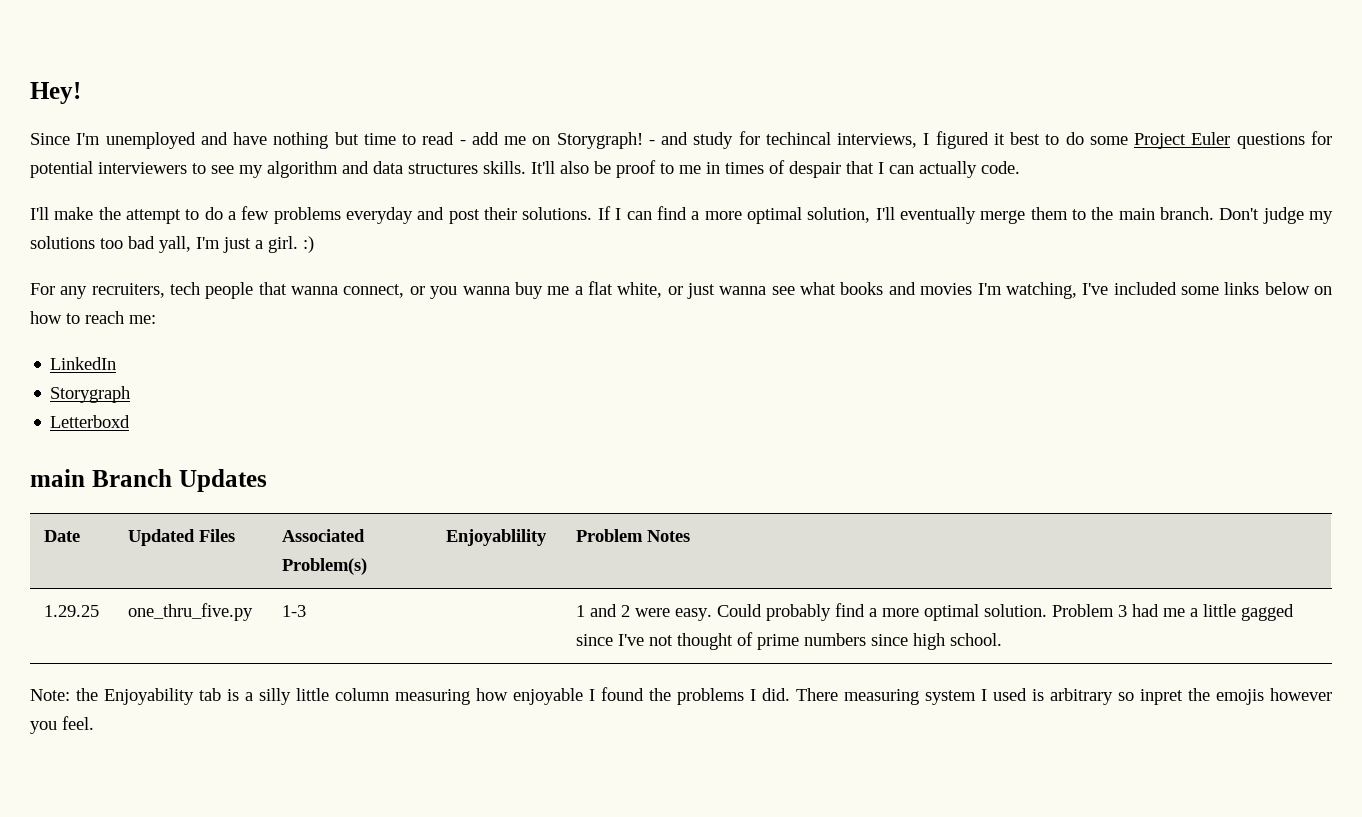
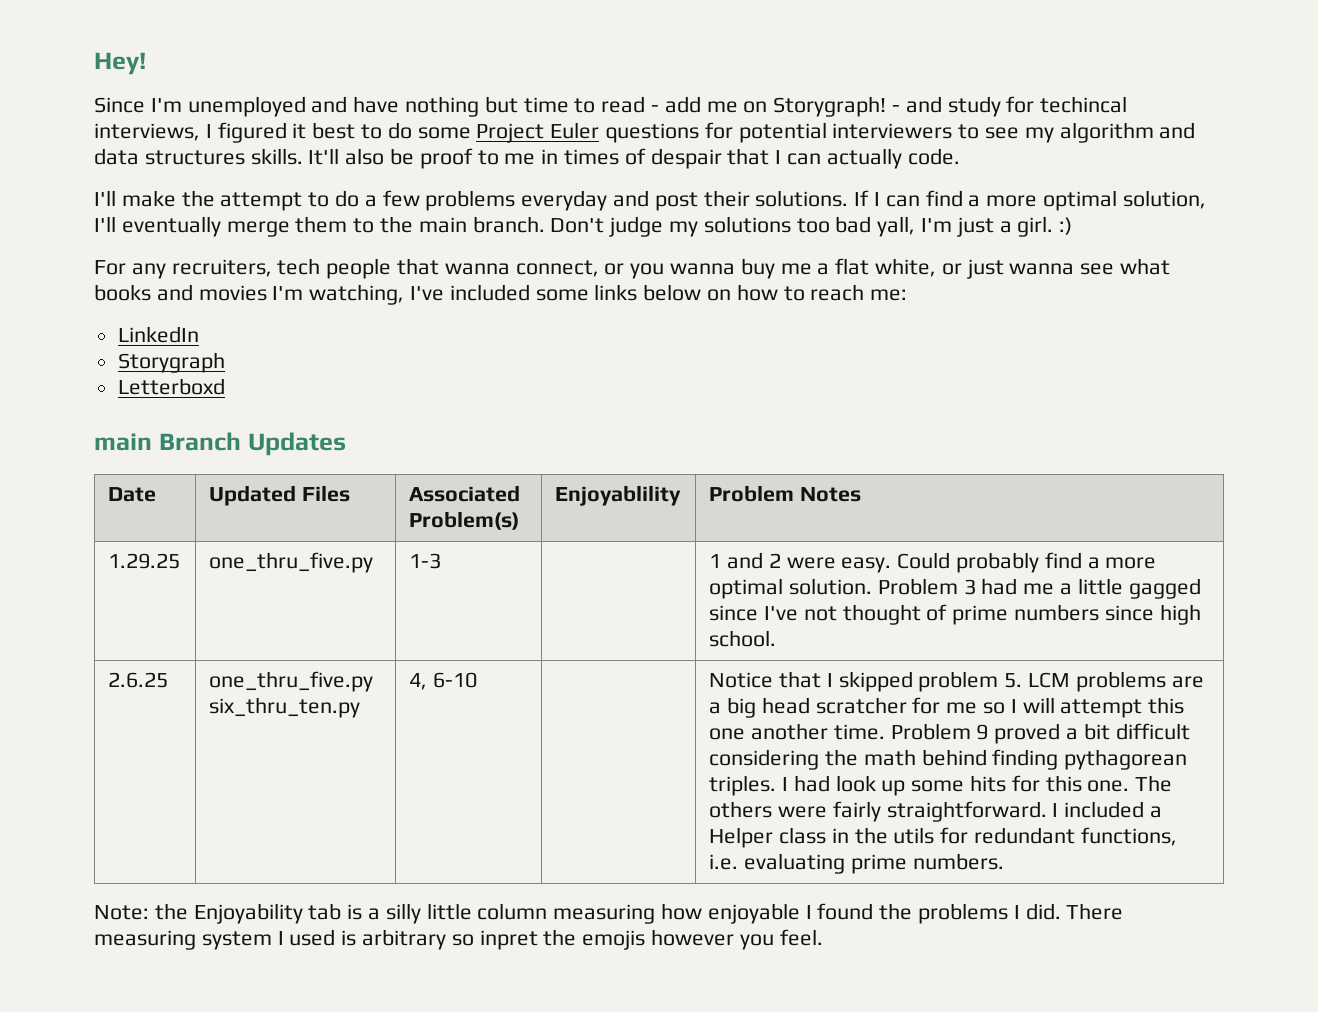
(1003, 639) none -> [108,672,169,688] [209,671,374,692] [209,697,361,718] [409,672,477,690] [709,671,1204,692] [709,697,1185,718] [709,723,1190,744] [709,749,1188,770] [709,775,1173,796] [709,801,1162,822] [709,827,1177,848] [709,853,1004,874] // 2.6.25 | one_thru_five.py six_thru_ten.py | 4, 6-10 | | Notice that I skipped problem 5. LCM problems are a big head scratcher for me so I will attempt this one another time. Problem 9 proved a bit difficult considering the math behind finding pythagorean triples. I had look up some hits for this one. The others were fairly straightforward. I included a Helper class in the utils for redundant functions, i.e. evaluating prime numbers.

